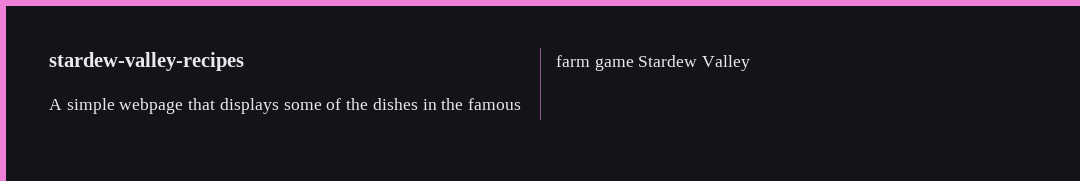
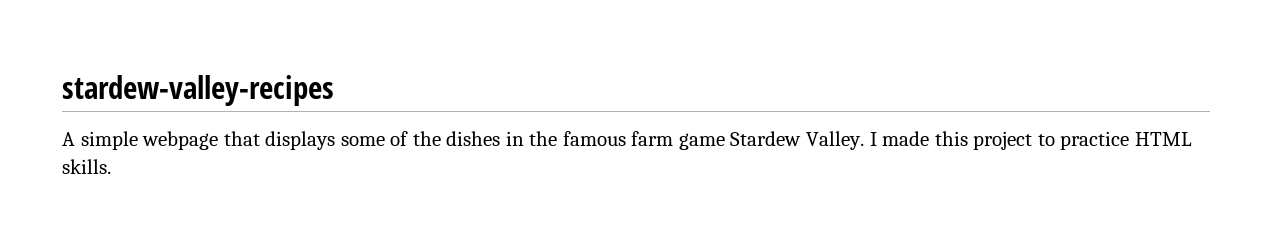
[702,55,751,71] Valley -> [806,131,1192,150] [62,159,111,174] Valley. I made this project to practice HTML skills.

